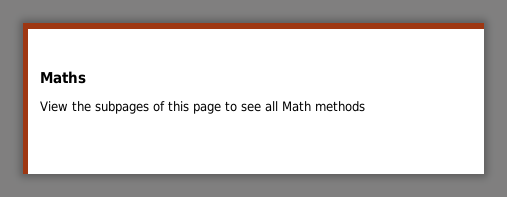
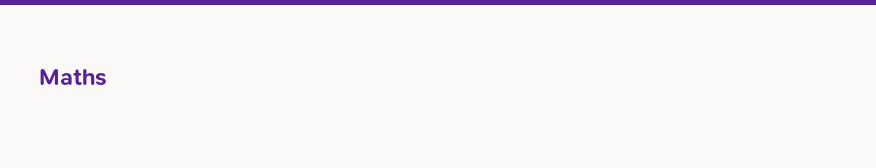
[40,101,365,114] // View the subpages of this page to see all Math methods -> (107, 77) none

